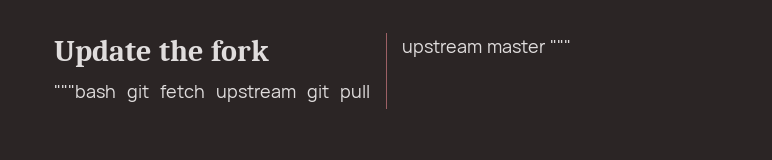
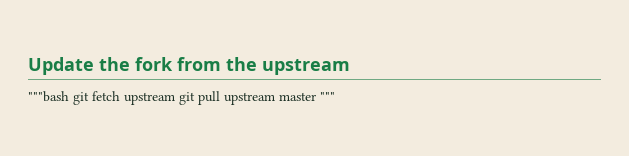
(270, 50) none -> [177,57,350,75] from the upstream

